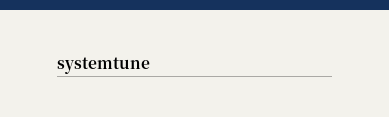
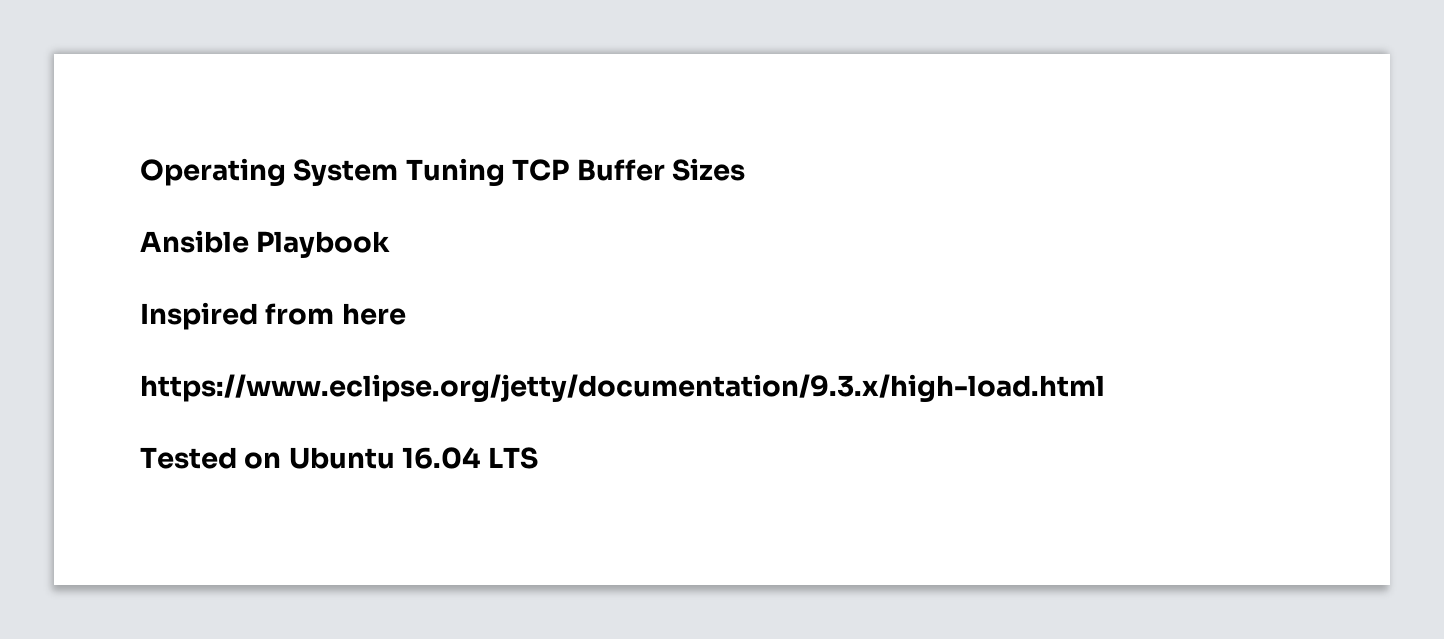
[57,57,150,74] systemtune -> [140,158,746,186] [140,230,391,258] [140,302,406,330] [140,374,1105,402] [140,447,538,469] Operating System Tuning TCP Buffer Sizes // Ansible Playbook // Inspired from here // https://www.eclipse.org/jetty/documentation/9.3.x/high-load.html // Tested on Ubuntu 16.04 LTS

